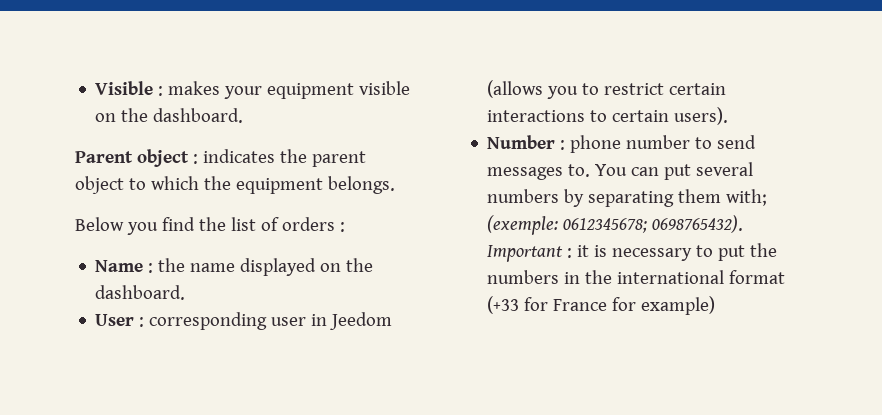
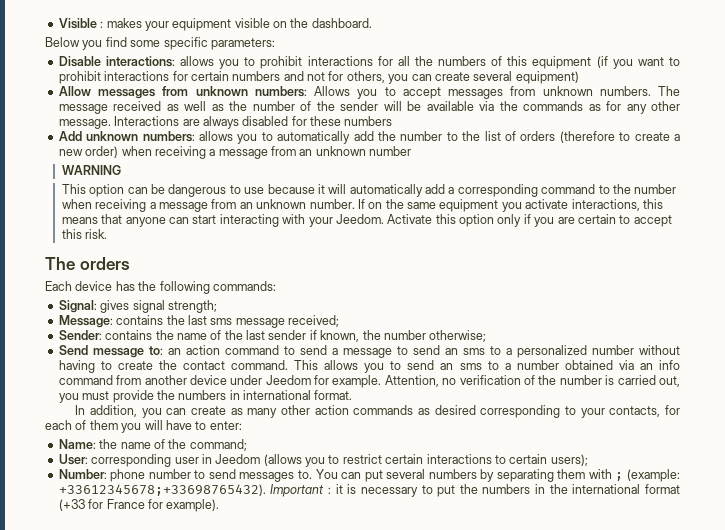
[75,149,366,167] [75,176,395,194] [75,217,345,235] [95,258,374,276] [95,285,186,300] [95,314,145,327] Parent object : indicates the parent object to which the equipment belongs. // Below you find the list of orders : // Name : the name displayed on the dashboard. // User : -> [45,37,275,50] [58,56,680,69] [58,71,579,84] [58,86,680,99] [58,101,680,114] [58,116,393,129] [58,131,681,144] [58,146,412,159] [61,165,121,175] [61,184,677,197] [61,199,663,212] [61,214,672,227] [61,229,108,239] [45,257,130,270] [45,281,276,294] [58,300,217,313] [58,315,339,328] [58,330,487,342] [58,345,681,358] [58,360,680,373] [58,375,680,388] [58,390,353,403] [75,405,680,418] [45,420,242,433] [58,439,247,451] [58,454,88,465] Below you find some specific parameters: // Disable interactions: allows you to prohibit interactions for all the numbers of this equipment (if you want to prohibit interactions for certain numbers and not for others, you can create several equipment) // Allow messages from unknown numbers: Allows you to accept messages from unknown numbers. The message received as well as the number of the sender will be available via the commands as for any other message. Interactions are always disabled for these numbers // Add unknown numbers: allows you to automatically add the number to the list of orders (therefore to create a new order) when receiving a message from an unknown number // WARNING // This option can be dangerous to use because it will automatically add a corresponding command to the number when receiving a message from an unknown number. If on the same equipment you activate interactions, this means that anyone can start interacting with your Jeedom. Activate this option only if you are certain to accept this risk. // The orders // Each device has the following commands: // Signal: gives signal strength; // Message: contains the last sms message received; // Sender: contains the name of the last sender if known, the number otherwise; // Send message to: an action command to send a message to send an sms to a personalized number without having to create the contact command. This allows you to send an sms to a number obtained via an info command from another device under Jeedom for example. Attention, no verification of the number is carried out, you must provide the numbers in international format. // In addition, you can create as many other action commands as desired corresponding to your contacts, for each of them you will have to enter: // Name: the name of the command; // User:
[674,107,729,125] [487,135,566,150] users). // Number : -> [550,454,588,466] [58,469,107,479] users); // Number:
[726,189,768,206] [487,215,744,235] with; (exemple: 0612345678; 0698765432). -> [588,469,680,482] [58,484,266,496] with ; (example: +33612345678;+33698765432).
[641,296,716,315] example) -> [166,499,220,512] example).

